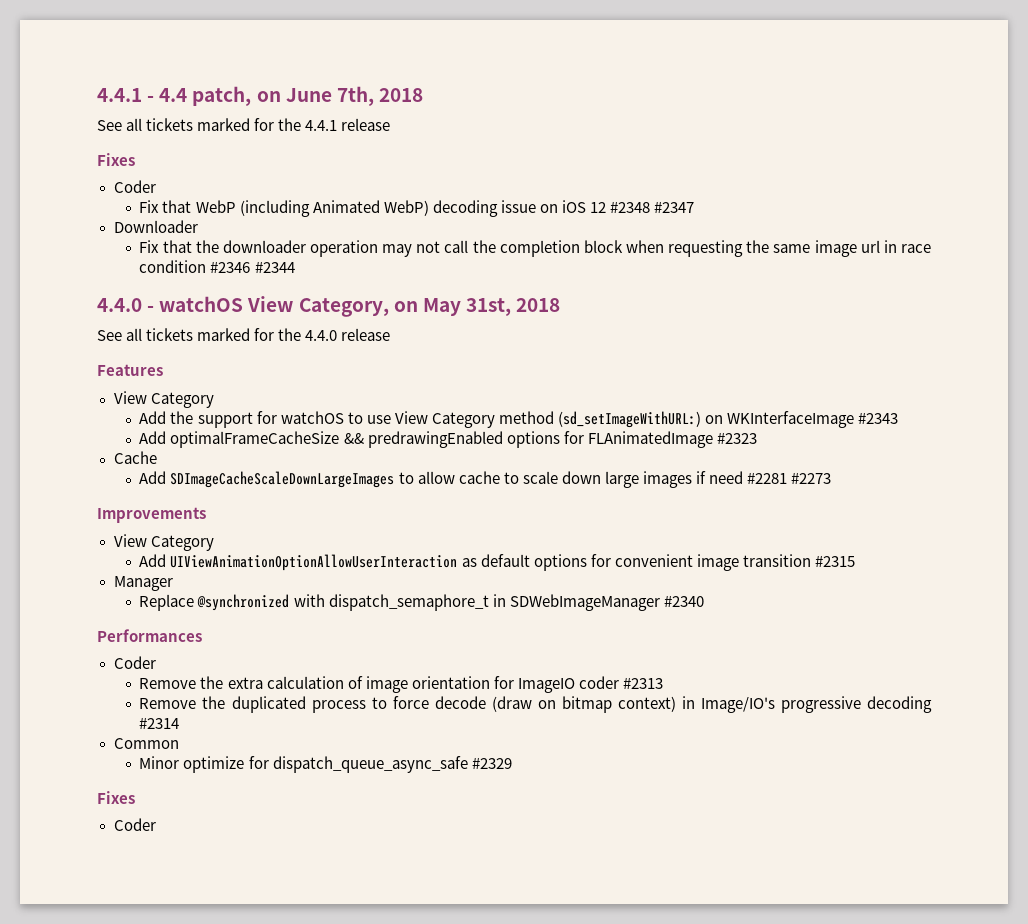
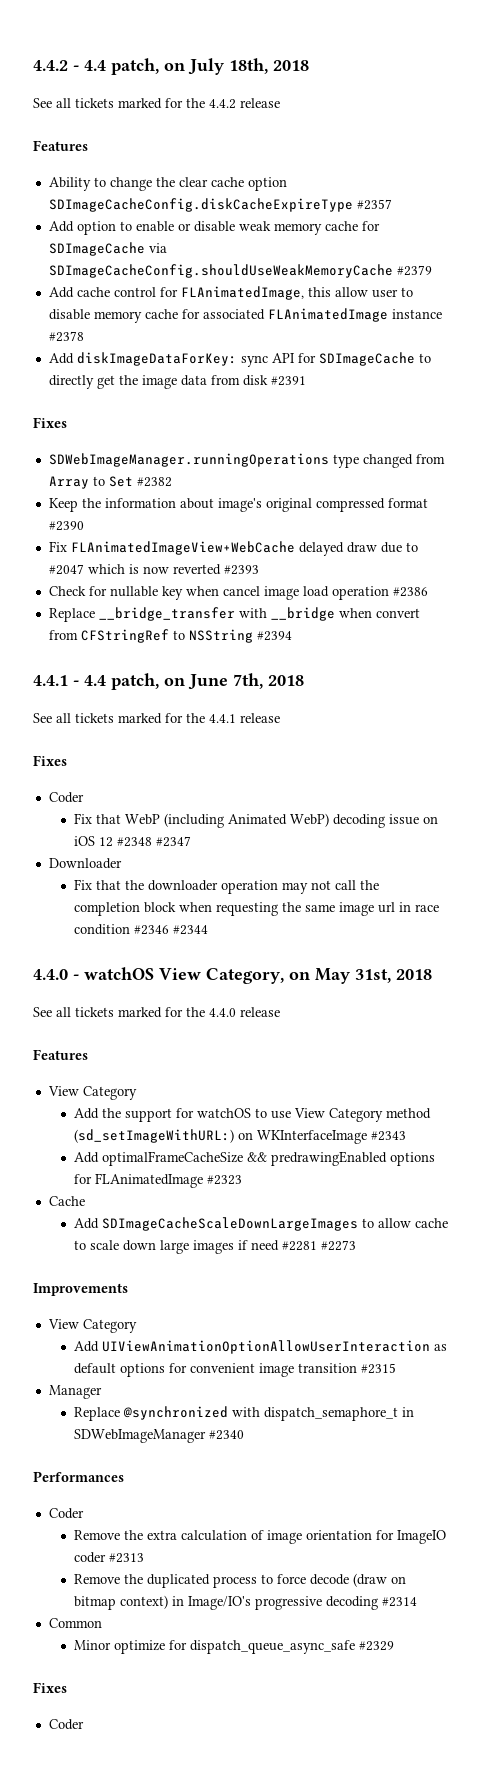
(97, 95) none -> [33,58,309,75] [33,98,280,109] [33,140,88,151] [48,177,287,191] [48,198,392,212] [48,221,380,235] [48,242,167,256] [48,264,432,278] [48,286,413,300] [48,308,442,323] [48,331,84,342] [48,352,431,367] [48,375,306,389] [33,417,67,428] [48,453,445,468] [48,476,172,489] [48,498,428,512] [48,521,84,531] [48,541,418,556] [48,564,259,575] [48,586,428,600] [48,607,420,622] [48,629,292,643] 4.4.2 - 4.4 patch, on July 18th, 2018 // See all tickets marked for the 4.4.2 release // Features // Ability to change the clear cache option SDImageCacheConfig.diskCacheExpireType #2357 // Add option to enable or disable weak memory cache for SDImageCache via SDImageCacheConfig.shouldUseWeakMemoryCache #2379 // Add cache control for FLAnimatedImage, this allow user to disable memory cache for associated FLAnimatedImage instance #2378 // Add diskImageDataForKey: sync API for SDImageCache to directly get the image data from disk #2391 // Fixes // SDWebImageManager.runningOperations type changed from Array to Set #2382 // Keep the information about image's original compressed format #2390 // Fix FLAnimatedImageView+WebCache delayed draw due to #2047 which is now reverted #2393 // Check for nullable key when cancel image load operation #2386 // Replace __bridge_transfer with __bridge when convert from CFStringRef to NSString #2394 //

